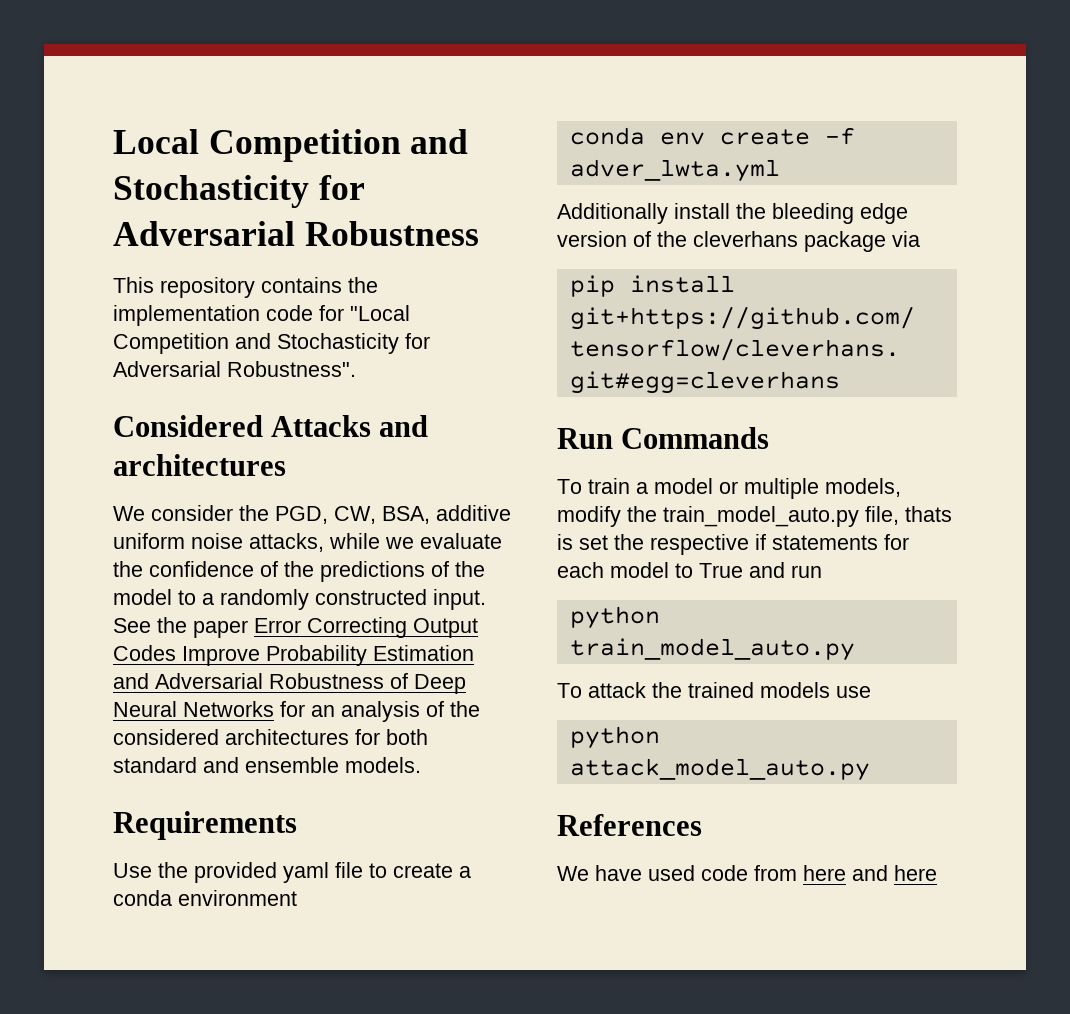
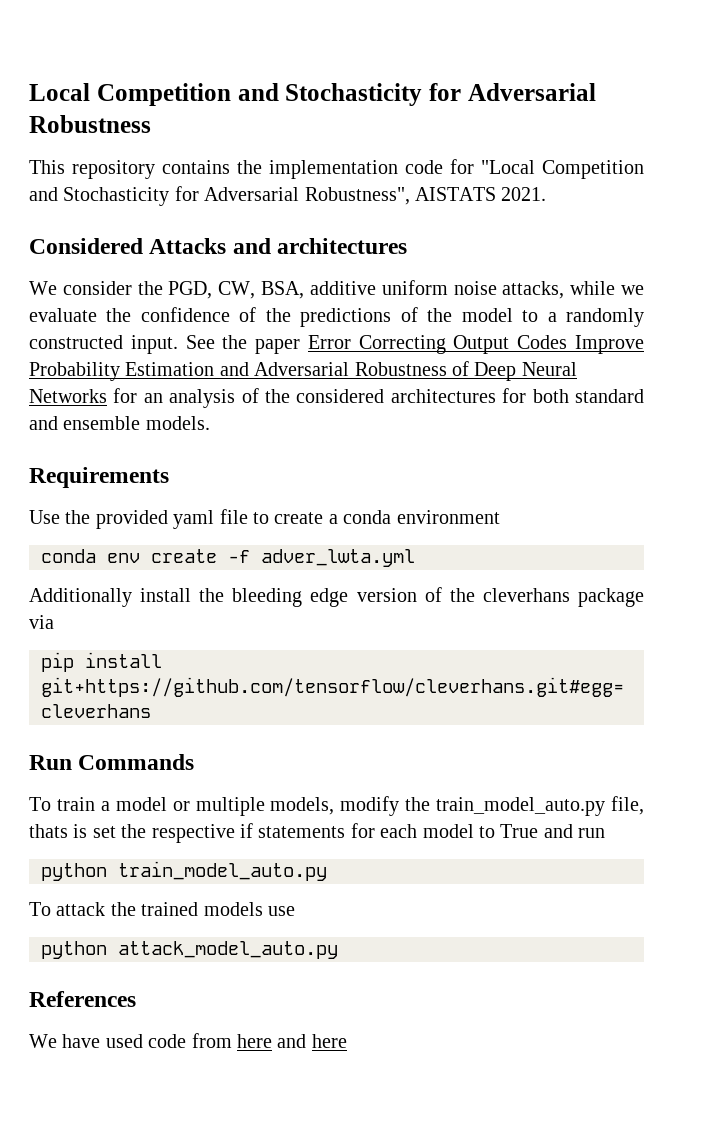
[227,361,356,377] Robustness". -> [304,187,547,205] Robustness", AISTATS 2021.

